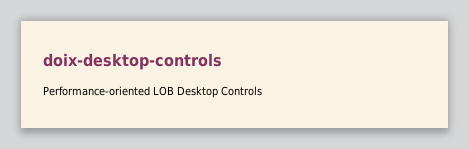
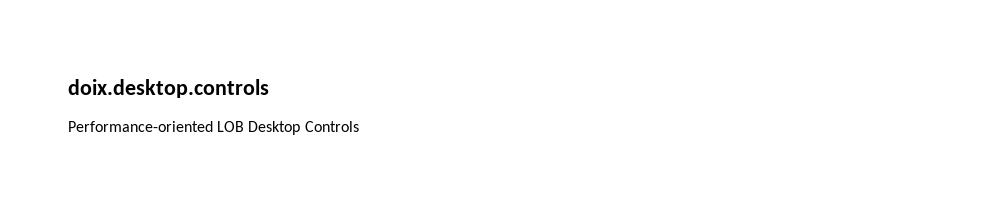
[43,53,222,70] doix-desktop-controls -> [68,79,269,98] doix.desktop.controls

